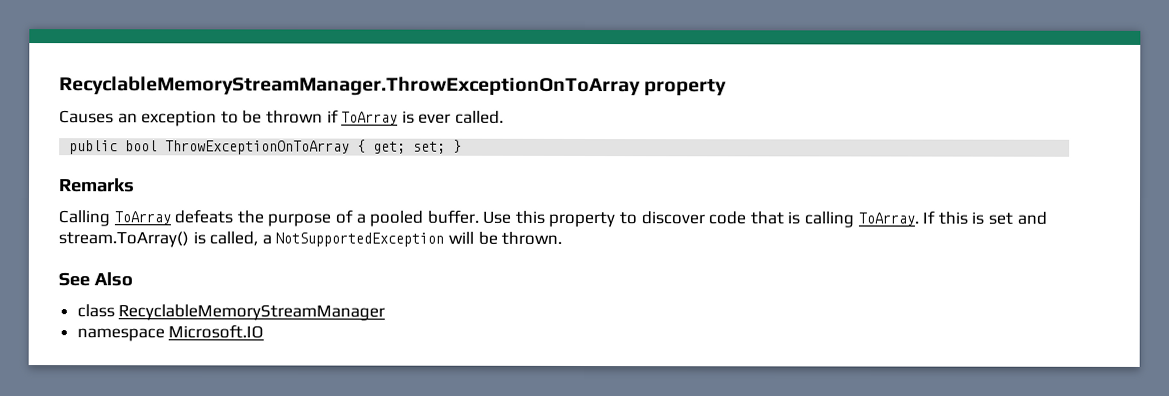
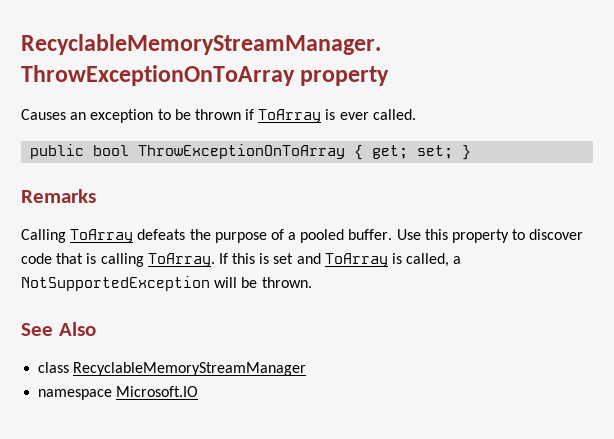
[58,231,189,248] stream.ToArray() -> [324,253,388,267] ToArray

